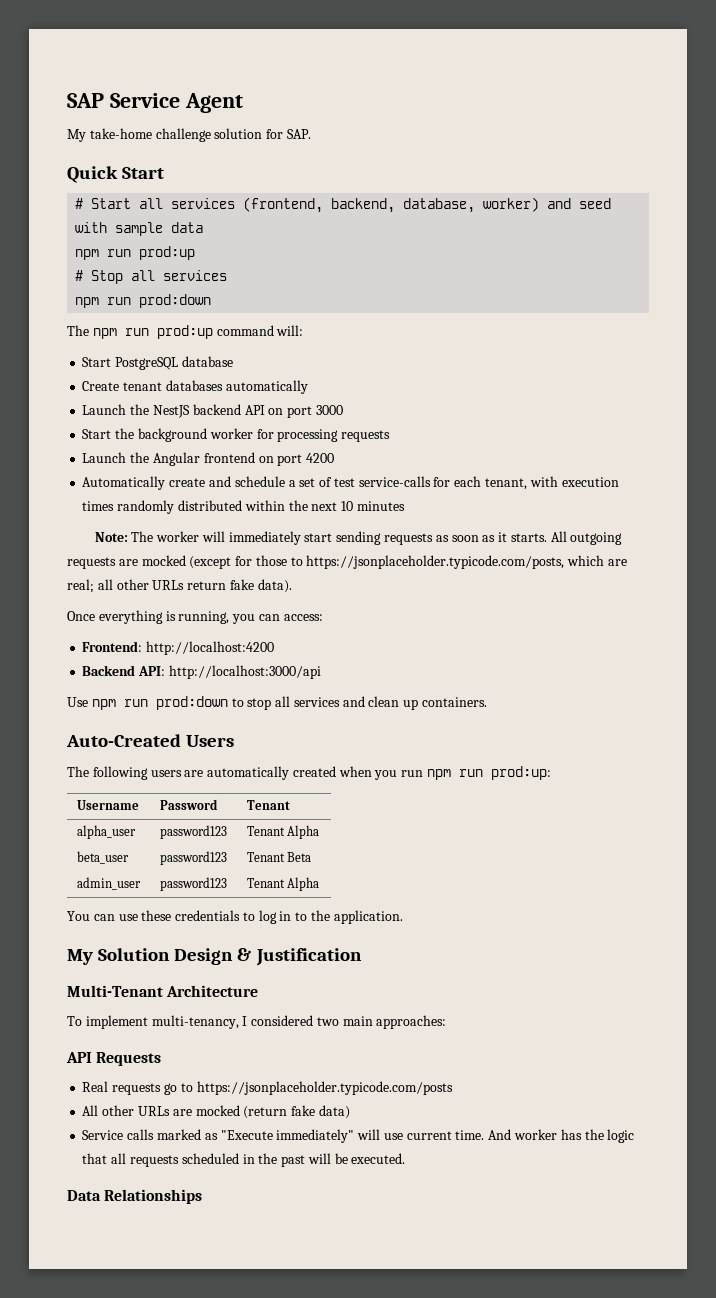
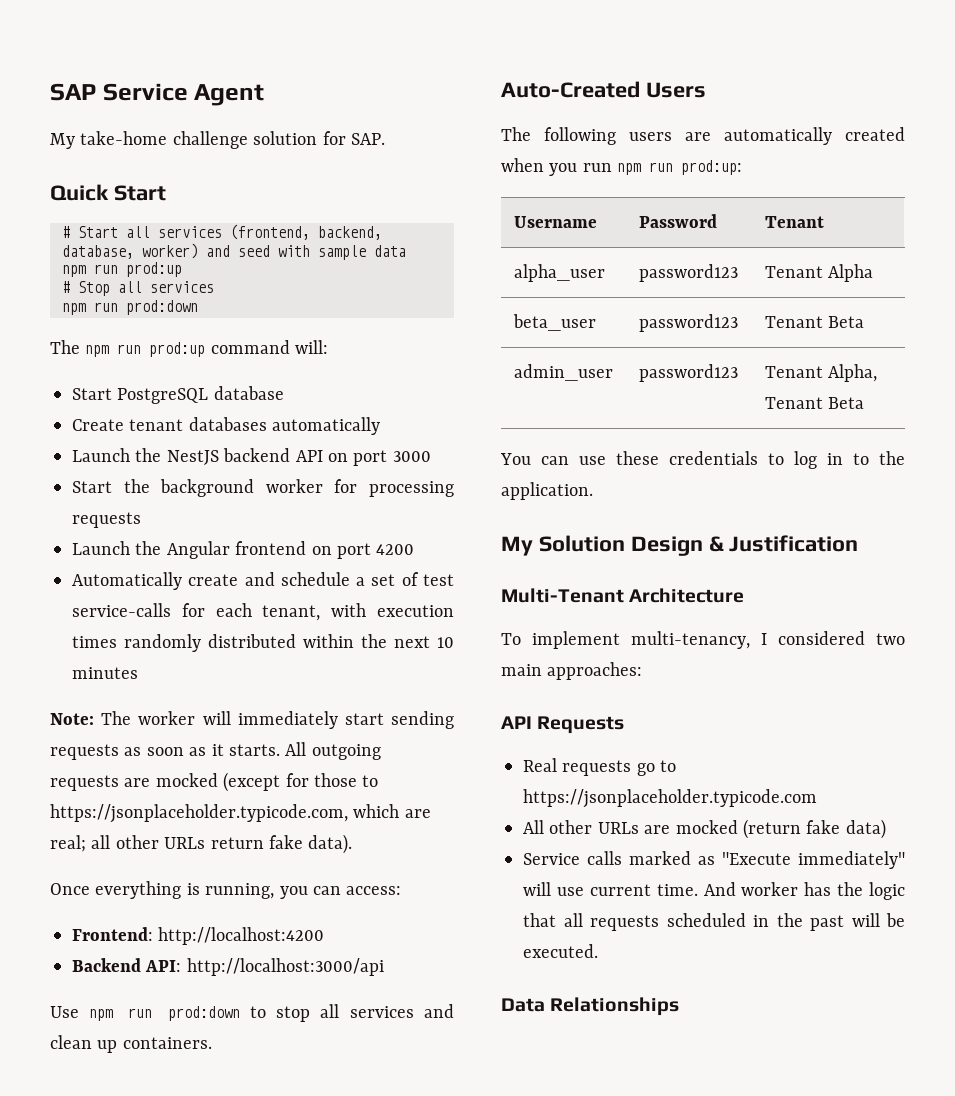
[306,555,565,569] https://jsonplaceholder.typicode.com/posts, -> [50,804,348,823] https://jsonplaceholder.typicode.com,
[286,877,319,891] Alpha -> [828,364,878,382] [764,397,865,409] Alpha, Tenant Beta
[196,1081,453,1095] https://jsonplaceholder.typicode.com/posts -> [523,789,817,808] https://jsonplaceholder.typicode.com

